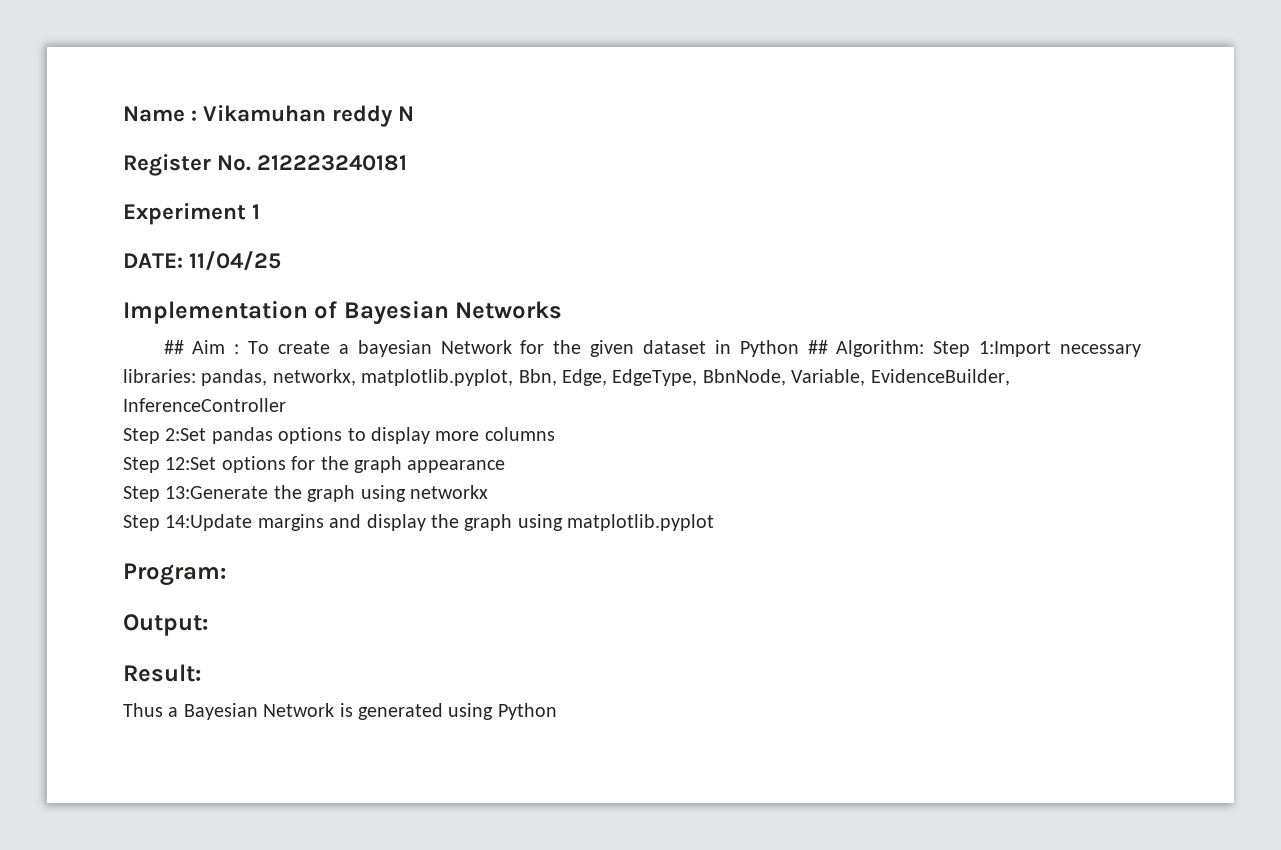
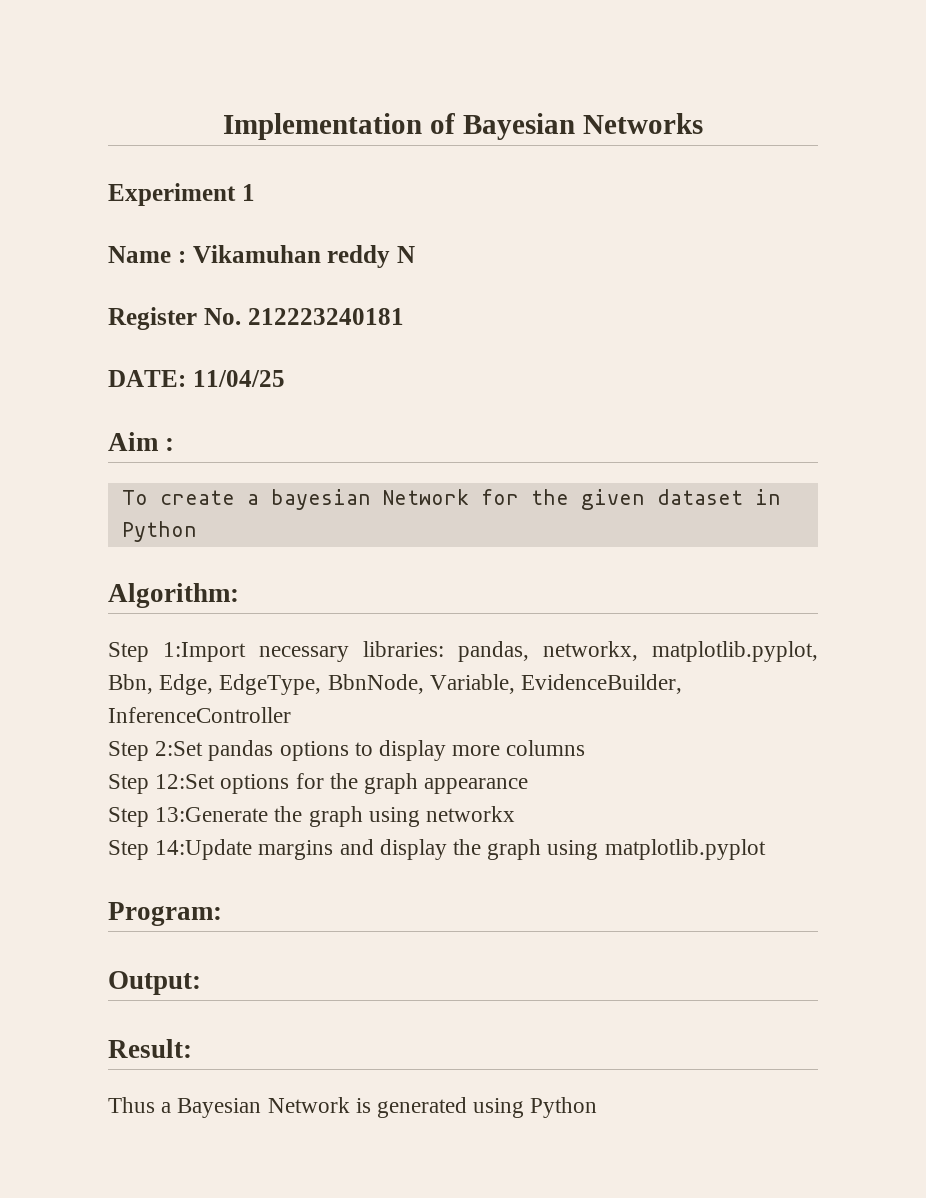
(123, 114) none -> [223,113,703,140] [108,183,255,206] Implementation of Bayesian Networks // Experiment 1 //
[123,203,261,225] // Experiment 1 -> (404, 316) none
[123,300,563,325] [163,340,184,354] Implementation of Bayesian Networks // ## -> (285, 378) none
(240, 349) none -> (175, 444) //
[807,340,828,354] ## -> (197, 531) //
(925, 348) none -> (239, 595) //

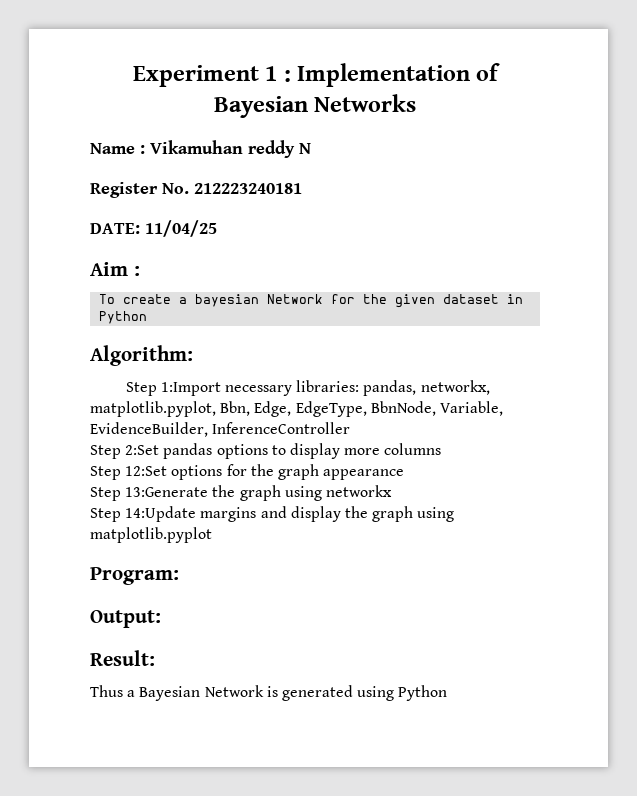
(223, 126) none -> [132,65,291,87] Experiment 1 :
[108,183,255,206] // Experiment 1 -> (417, 103) none

